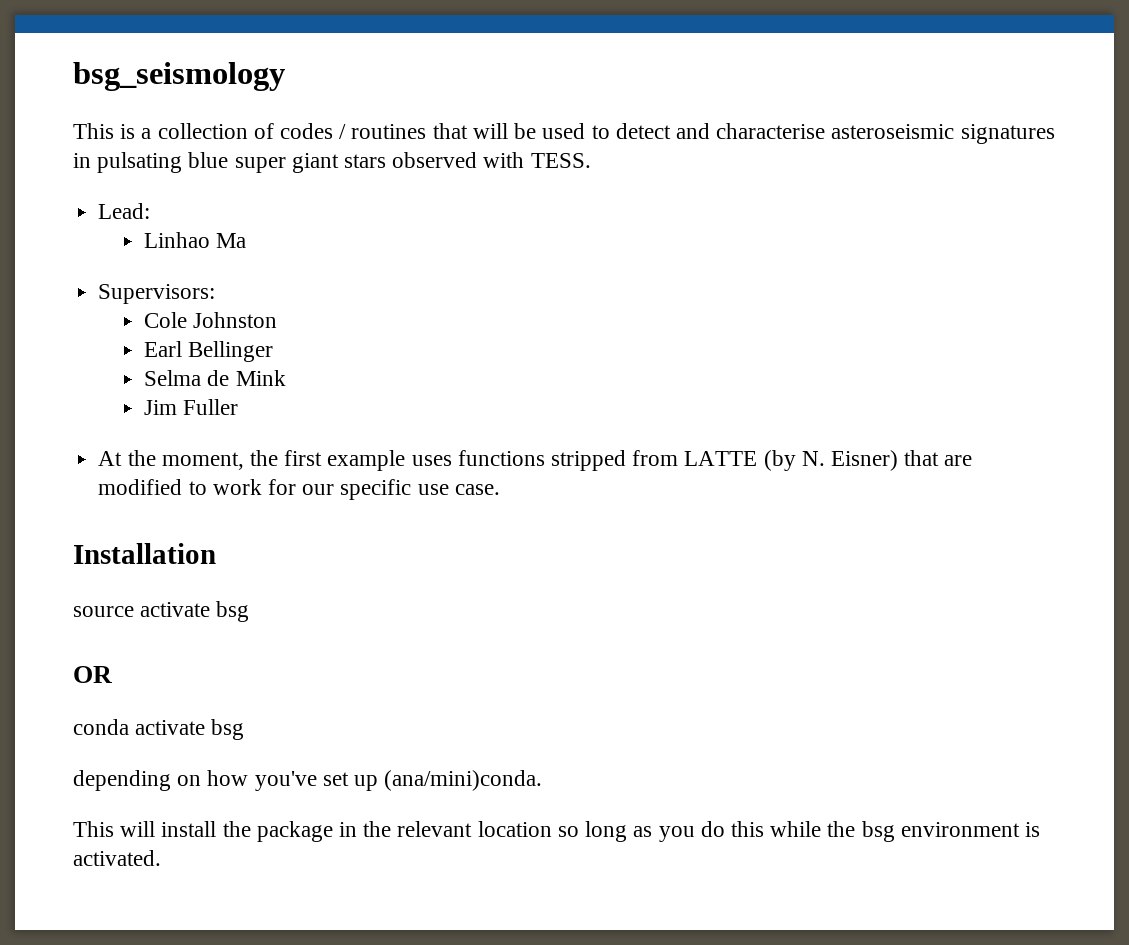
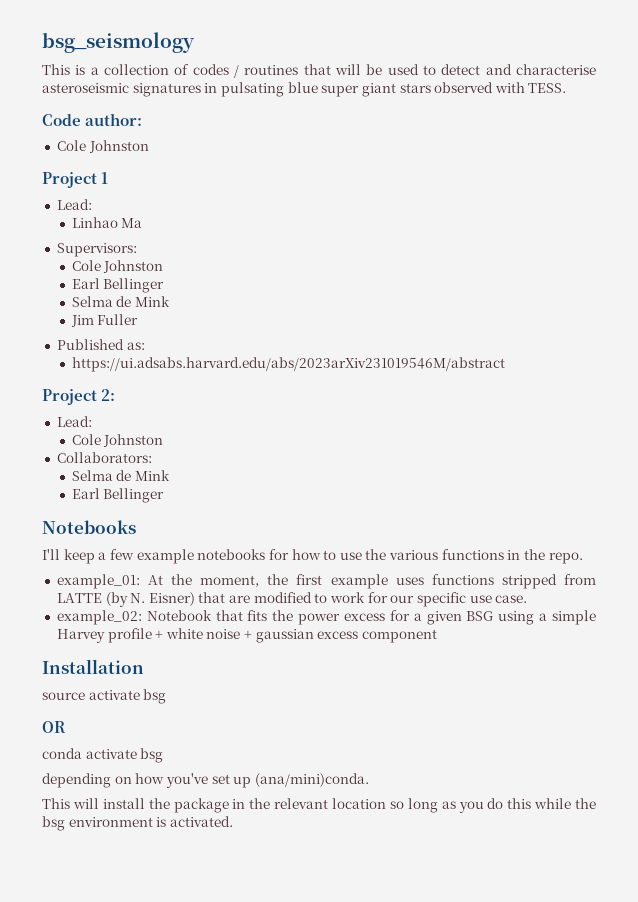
(591, 160) none -> [42,113,143,126] [56,140,149,153] [42,172,109,188] // Code author: // Cole Johnston // Project 1
(239, 407) none -> [56,339,145,350] [71,357,505,372] [42,389,116,405] [56,416,92,427] [71,434,164,447] [56,452,152,463] [71,470,171,481] [71,488,165,503] [42,520,136,534] [42,549,583,564] [56,574,140,589] Published as: // https://ui.adsabs.harvard.edu/abs/2023arXiv231019546M/abstract // Project 2: // Lead: // Cole Johnston // Collaborators: // Selma de Mink // Earl Bellinger // Notebooks // I'll keep a few example notebooks for how to use the various functions in the repo. // example_01:
(500, 489) none -> [56,610,597,625] [56,628,438,643] // example_02: Notebook that fits the power excess for a given BSG using a simple Harvey profile + white noise + gaussian excess component

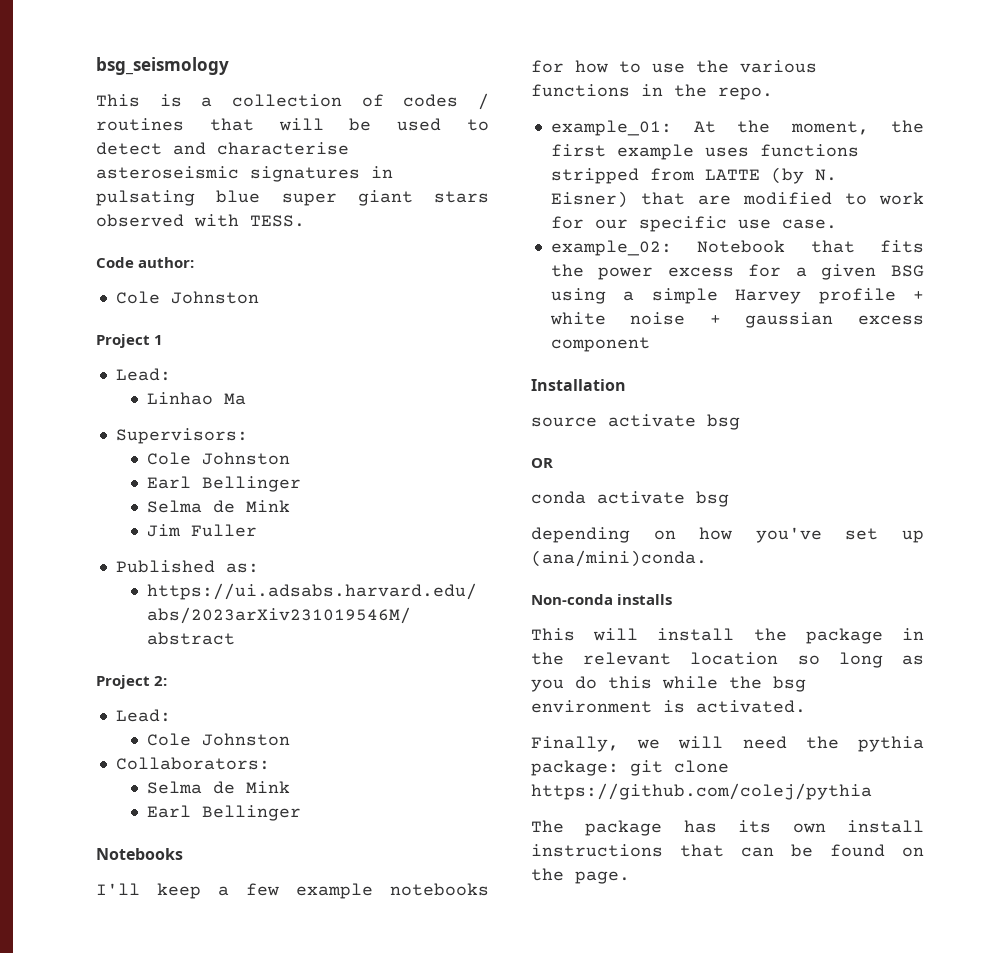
(369, 780) none -> [531,594,673,605] // Non-conda installs
(233, 821) none -> [531,736,924,752] [531,760,729,776] [531,783,872,800] [531,820,924,836] [531,844,924,857] [531,868,630,884] // Finally, we will need the pythia package: git clone https://github.com/colej/pythia // The package has its own install instructions that can be found on the page.

